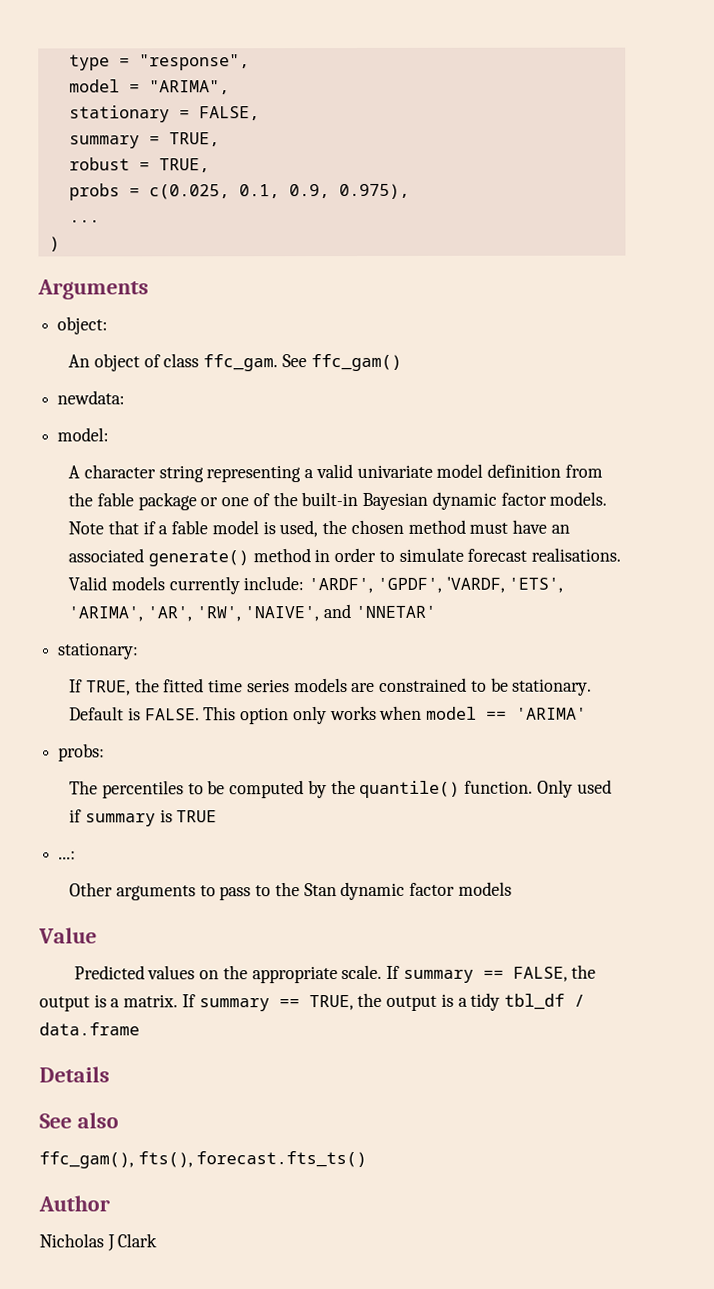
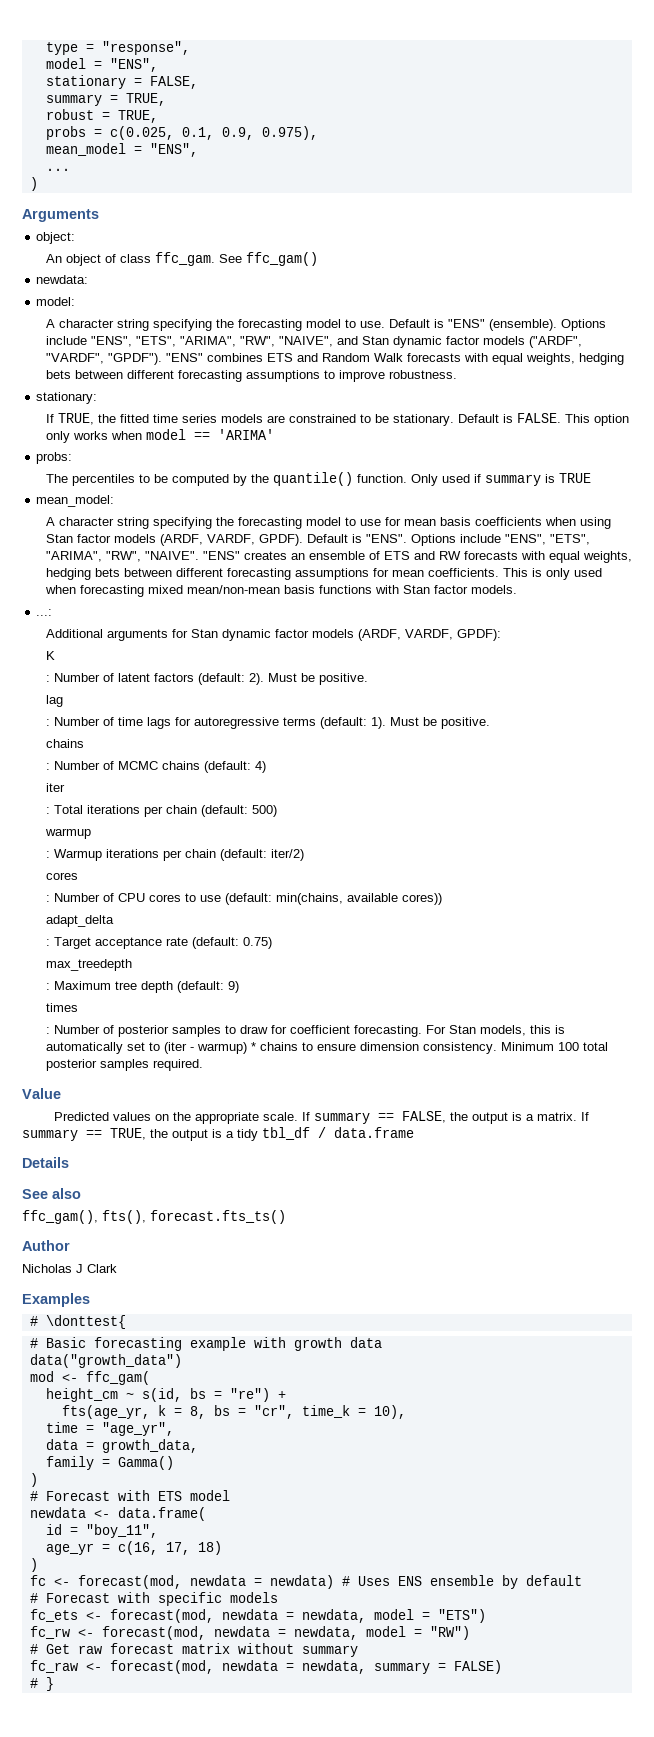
[148,80,230,95] "ARIMA", -> [109,58,158,72] "ENS",
(410, 191) none -> [45,143,198,157] // mean_model = "ENS",
[206,463,603,483] [68,491,608,511] [68,519,570,538] [68,547,622,567] [68,576,564,595] [68,604,436,622] representing a valid univariate model definition from the fable package or one of the built-in Bayesian dynamic factor models. Note that if a fable model is used, the chosen method must have an associated generate() method in order to simulate forecast realisations. Valid models currently include: 'ARDF', 'GPDF', 'VARDF, 'ETS', 'ARIMA', 'AR', 'RW', 'NAIVE', and 'NNETAR' -> [152,319,606,331] [45,336,582,348] [45,353,624,365] [45,370,457,382] specifying the forecasting model to use. Default is "ENS" (ensemble). Options include "ENS", "ETS", "ARIMA", "RW", "NAIVE", and Stan dynamic factor models ("ARDF", "VARDF", "GPDF"). "ENS" combines ETS and Random Walk forecasts with equal weights, hedging bets between different forecasting assumptions to improve robustness.
[58,850,77,860] [69,881,512,901] ...: // Other arguments to pass to the Stan dynamic factor models -> [36,495,115,507] [45,517,611,529] [45,534,590,546] [45,551,632,563] [45,568,602,580] [44,585,517,597] [36,609,53,616] [45,629,501,641] [45,651,55,660] [45,673,368,685] [45,695,63,707] [45,717,490,729] [45,739,84,748] [45,761,266,773] [45,783,65,792] [45,805,277,817] [44,828,91,839] [45,849,304,861] [45,872,78,880] [45,893,442,905] [45,915,114,927] [45,937,272,949] [45,959,132,971] [45,981,239,993] [45,1003,78,1012] [45,1025,565,1037] [45,1042,608,1054] [45,1059,203,1071] mean_model: // A character string specifying the forecasting model to use for mean basis coefficients when using Stan factor models (ARDF, VARDF, GPDF). Default is "ENS". Options include "ENS", "ETS", "ARIMA", "RW", "NAIVE". "ENS" creates an ensemble of ETS and RW forecasts with equal weights, hedging bets between different forecasting assumptions for mean coefficients. This is only used when forecasting mixed mean/non-mean basis functions with Stan factor models. // ...: // Additional arguments for Stan dynamic factor models (ARDF, VARDF, GPDF): // K // : Number of latent factors (default: 2). Must be positive. // lag // : Number of time lags for autoregressive terms (default: 1). Must be positive. // chains // : Number of MCMC chains (default: 4) // iter // : Total iterations per chain (default: 500) // warmup // : Warmup iterations per chain (default: iter/2) // cores // : Number of CPU cores to use (default: min(chains, available cores)) // adapt_delta // : Target acceptance rate (default: 0.75) // max_treedepth // : Maximum tree depth (default: 9) // times // : Number of posterior samples to draw for coefficient forecasting. For Stan models, this is automatically set to (iter - warmup) * chains to ensure dimension consistency. Minimum 100 total posterior samples required.
(158, 1240) none -> [22,1293,90,1307] [29,1315,126,1329] [29,1337,382,1351] [29,1354,182,1368] [29,1371,150,1385] [45,1388,286,1402] [61,1405,406,1419] [45,1422,174,1436] [45,1439,198,1453] [45,1456,174,1470] [29,1473,38,1487] [29,1490,230,1501] [29,1507,206,1521] [45,1524,158,1538] [45,1541,222,1555] [29,1558,38,1572] [29,1575,582,1589] [29,1592,278,1606] [29,1609,486,1623] [29,1626,470,1640] [29,1643,358,1657] [29,1660,502,1674] [29,1677,54,1691] // Examples // # \donttest{ // # Basic forecasting example with growth data // data("growth_data") // mod <- ffc_gam( // height_cm ~ s(id, bs = "re") + // fts(age_yr, k = 8, bs = "cr", time_k = 10), // time = "age_yr", // data = growth_data, // family = Gamma() // ) // # Forecast with ETS model // newdata <- data.frame( // id = "boy_11", // age_yr = c(16, 17, 18) // ) // fc <- forecast(mod, newdata = newdata) # Uses ENS ensemble by default // # Forecast with specific models // fc_ets <- forecast(mod, newdata = newdata, model = "ETS") // fc_rw <- forecast(mod, newdata = newdata, model = "RW") // # Get raw forecast matrix without summary // fc_raw <- forecast(mod, newdata = newdata, summary = FALSE) // # }

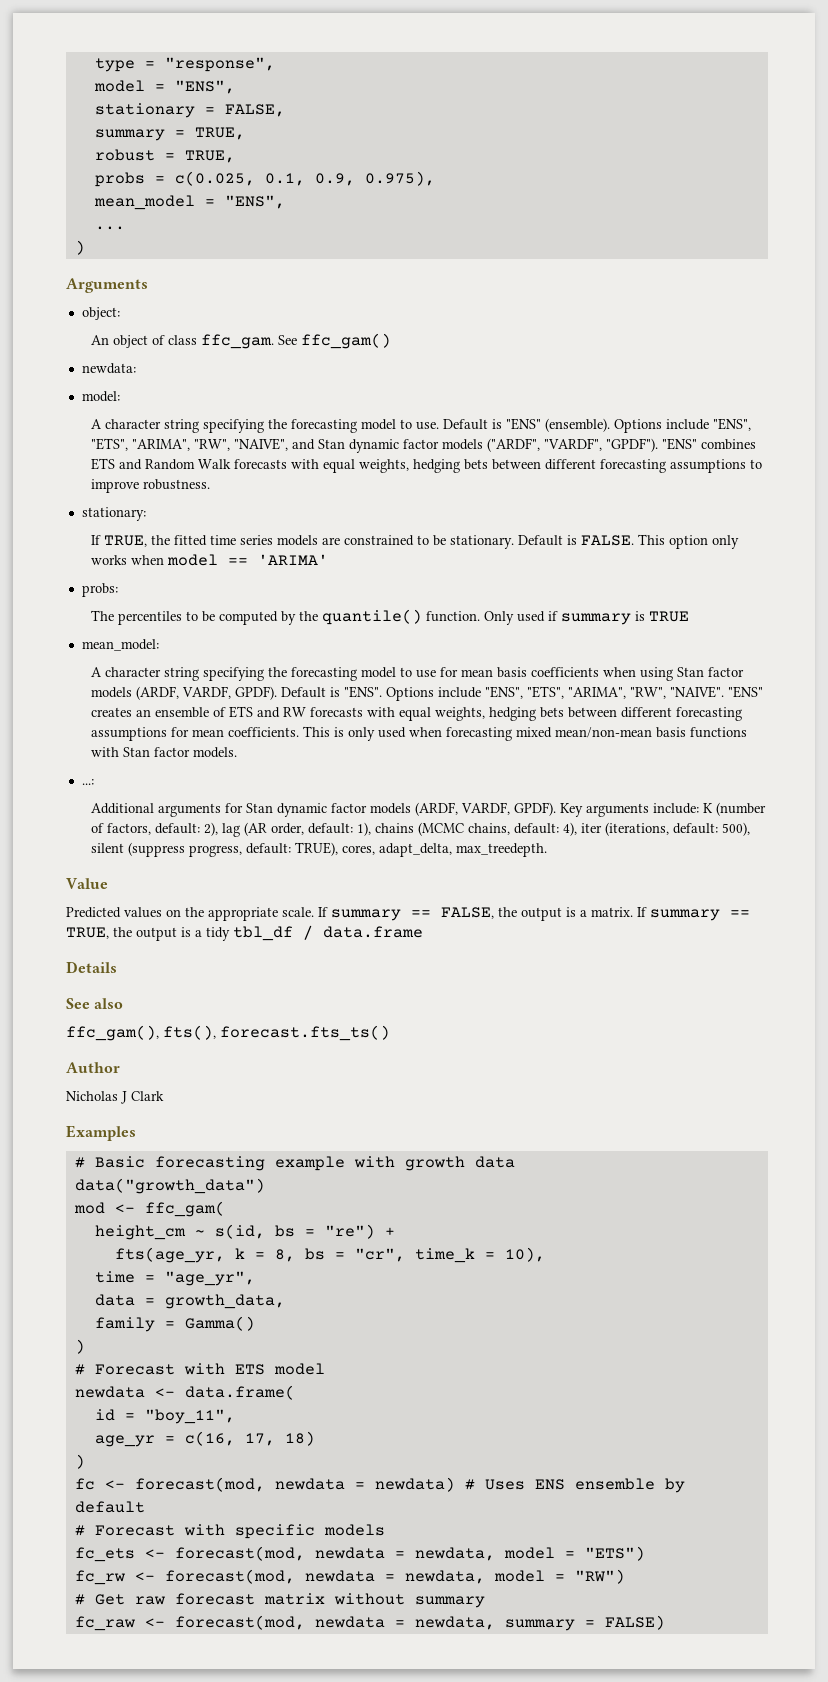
[456,629,501,641] [45,651,55,660] [45,673,368,685] [45,695,63,707] [45,717,490,729] [45,739,84,748] [45,761,266,773] [45,783,65,792] [45,805,277,817] [44,828,91,839] [45,849,304,861] [45,872,78,880] [45,893,442,905] [45,915,114,927] [45,937,272,949] [45,959,132,971] [45,981,239,993] [45,1003,78,1012] [45,1025,565,1037] [45,1042,608,1054] [45,1059,203,1071] GPDF): // K // : Number of latent factors (default: 2). Must be positive. // lag // : Number of time lags for autoregressive terms (default: 1). Must be positive. // chains // : Number of MCMC chains (default: 4) // iter // : Total iterations per chain (default: 500) // warmup // : Warmup iterations per chain (default: iter/2) // cores // : Number of CPU cores to use (default: min(chains, available cores)) // adapt_delta // : Target acceptance rate (default: 0.75) // max_treedepth // : Maximum tree depth (default: 9) // times // : Number of posterior samples to draw for coefficient forecasting. For Stan models, this is automatically set to (iter - warmup) * chains to ensure dimension consistency. Minimum 100 total posterior samples required. -> [513,802,766,817] [90,822,750,837] [90,842,547,857] GPDF). Key arguments include: K (number of factors, default: 2), lag (AR order, default: 1), chains (MCMC chains, default: 4), iter (iterations, default: 500), silent (suppress progress, default: TRUE), cores, adapt_delta, max_treedepth.
[29,1315,126,1329] // # \donttest{ -> (136, 1133) none
[29,1677,54,1691] // # } -> (665, 1622) none

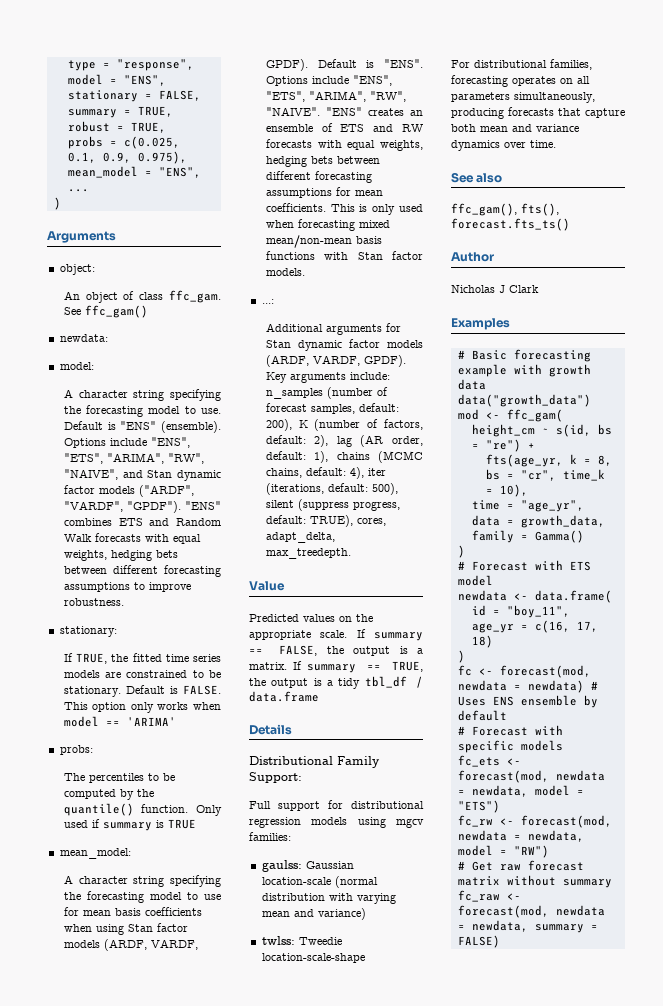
(699, 808) none -> [265,387,388,399] [265,403,399,414] [265,419,292,431] n_samples (number of forecast samples, default: 200),
(117, 967) none -> [249,756,380,768] [249,772,302,783] [249,800,424,811] [249,817,424,828] [249,832,291,841] [261,860,354,872] [261,876,378,888] [261,893,396,904] [261,908,366,920] [261,936,342,945] [261,953,365,963] [451,59,592,70] [451,75,590,87] [451,92,595,103] [451,107,625,119] [451,124,579,132] [451,140,556,151] // Distributional Family Support: // Full support for distributional regression models using mgcv families: // gaulss: Gaussian location-scale (normal distribution with varying mean and variance) // twlss: Tweedie location-scale-shape // For distributional families, forecasting operates on all parameters simultaneously, producing forecasts that capture both mean and variance dynamics over time.

